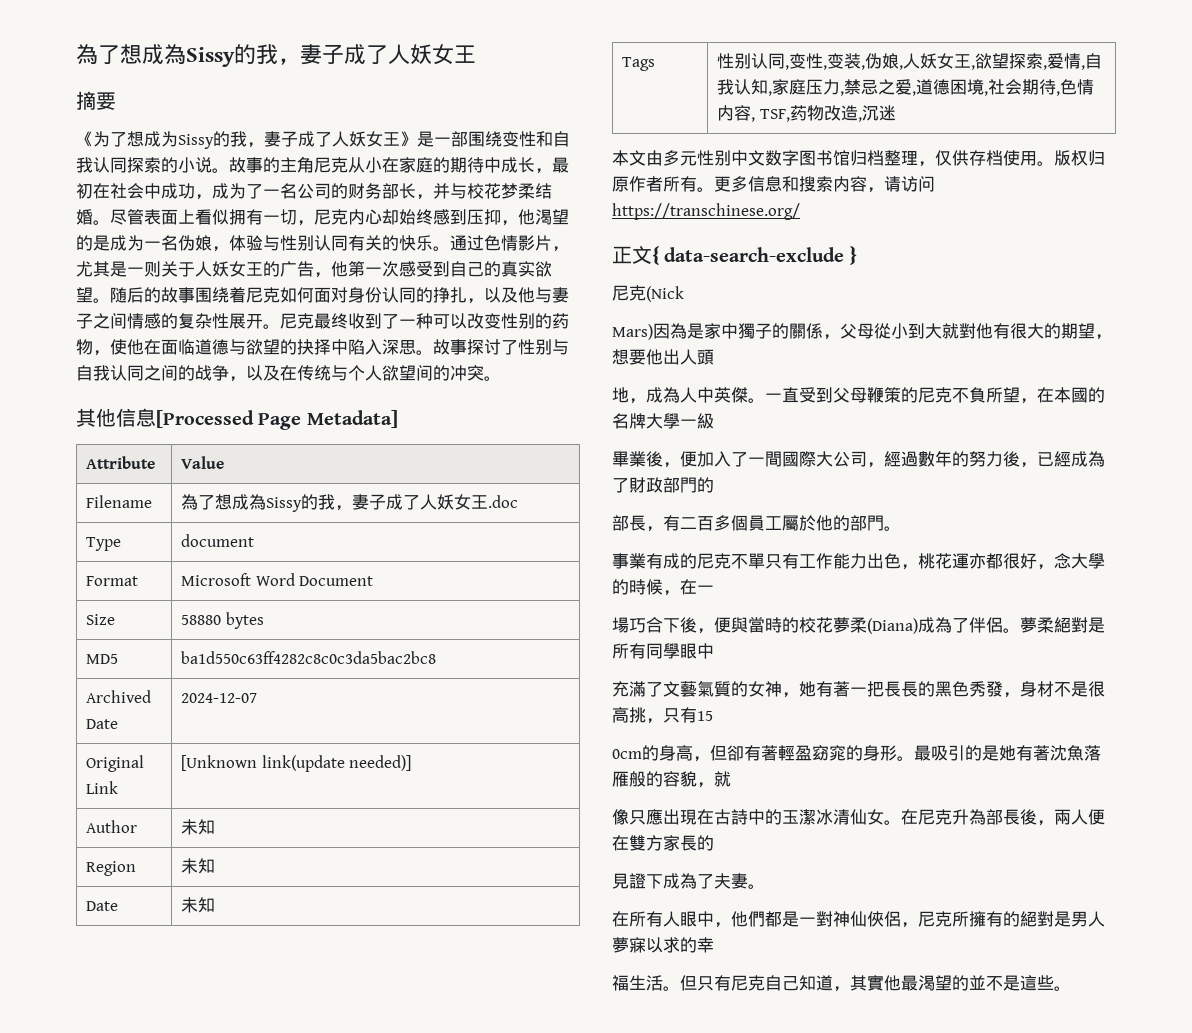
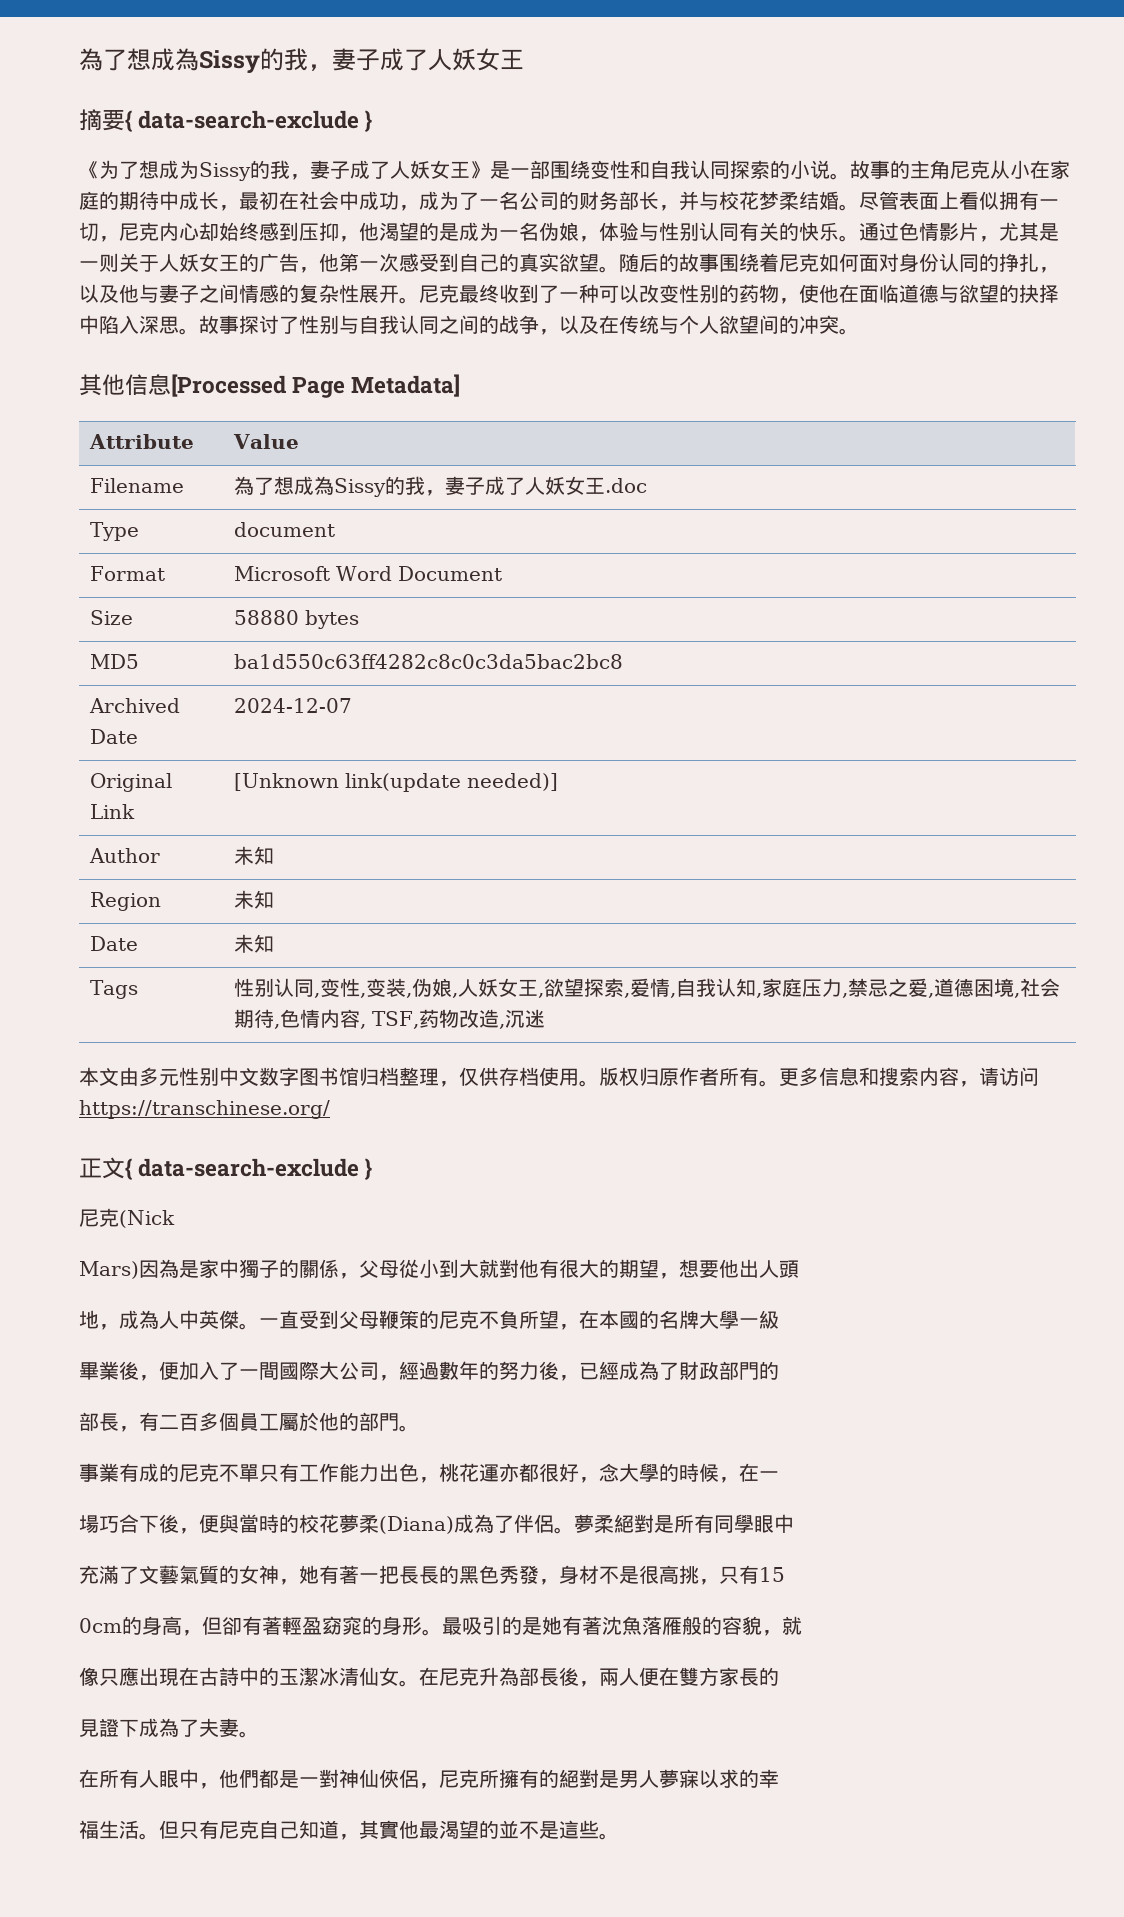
(116, 101) none -> [125,110,373,132] { data-search-exclude }

